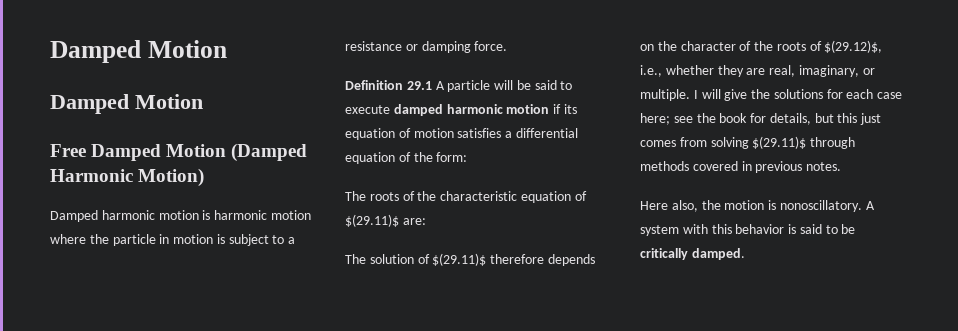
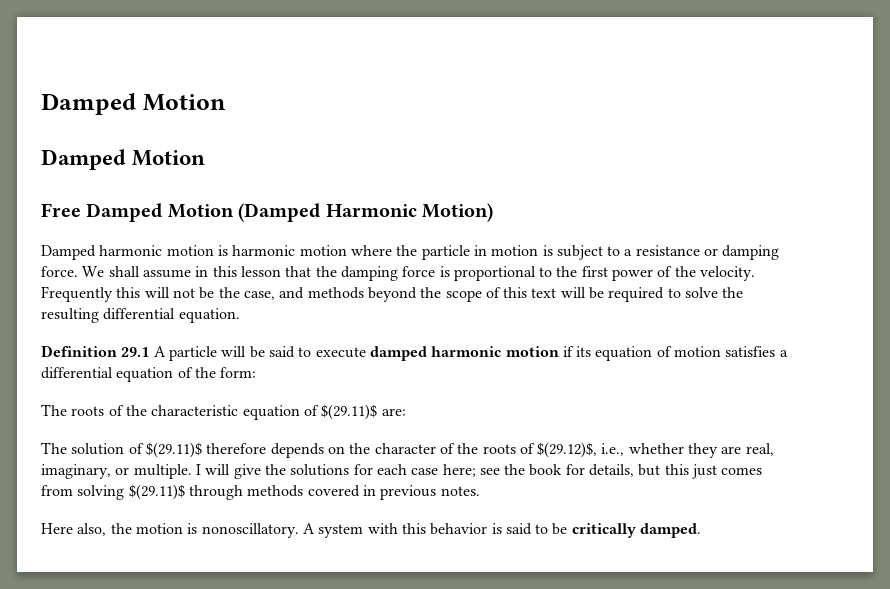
(508, 46) none -> [82,266,756,281] [41,286,744,302] [41,308,240,323] We shall assume in this lesson that the damping force is proportional to the first power of the velocity. Frequently this will not be the case, and methods beyond the scope of this text will be required to solve the resulting differential equation.

